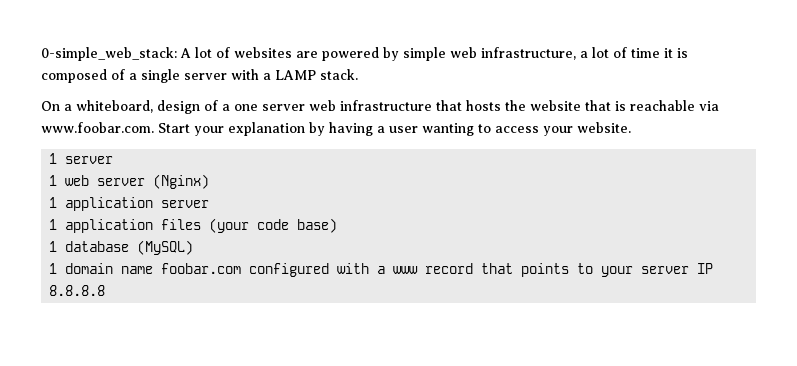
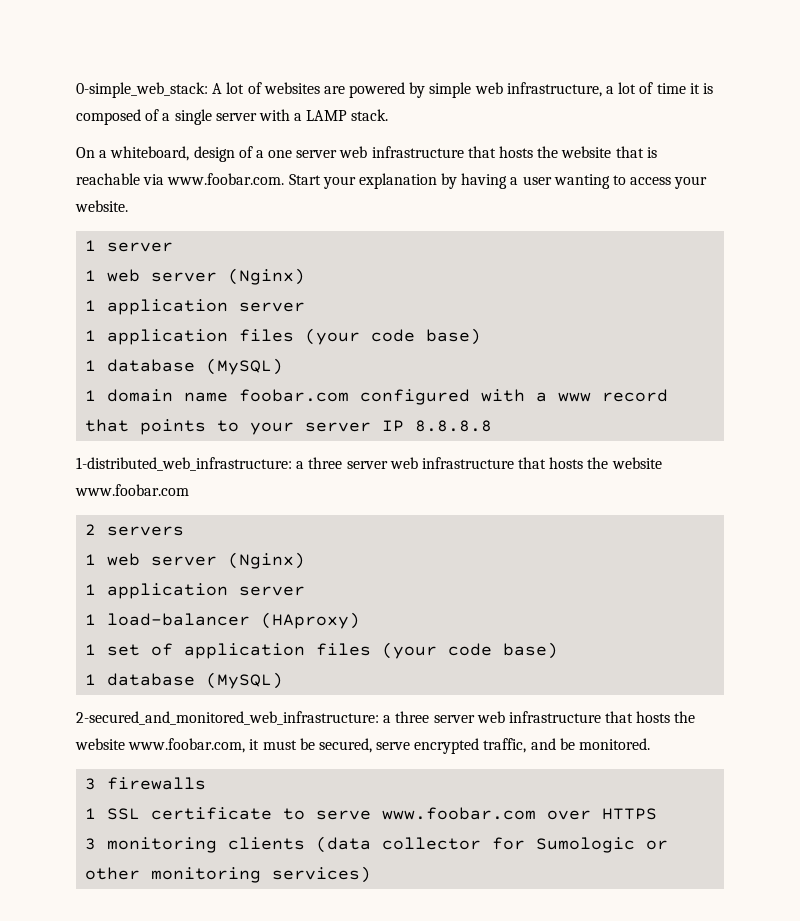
(106, 290) none -> [76,457,662,471] [75,484,189,496] [85,524,185,536] [85,552,306,569] [85,583,306,599] [85,612,361,629] [85,642,559,659] [85,672,284,689] [76,711,696,725] [75,738,651,754] [85,777,207,790] [85,807,658,820] [85,836,669,853] [85,866,372,883] // 1-distributed_web_infrastructure: a three server web infrastructure that hosts the website www.foobar.com // 2 servers // 1 web server (Nginx) // 1 application server // 1 load-balancer (HAproxy) // 1 set of application files (your code base) // 1 database (MySQL) // 2-secured_and_monitored_web_infrastructure: a three server web infrastructure that hosts the website www.foobar.com, it must be secured, serve encrypted traffic, and be monitored. // 3 firewalls // 1 SSL certificate to serve www.foobar.com over HTTPS // 3 monitoring clients (data collector for Sumologic or other monitoring services)

